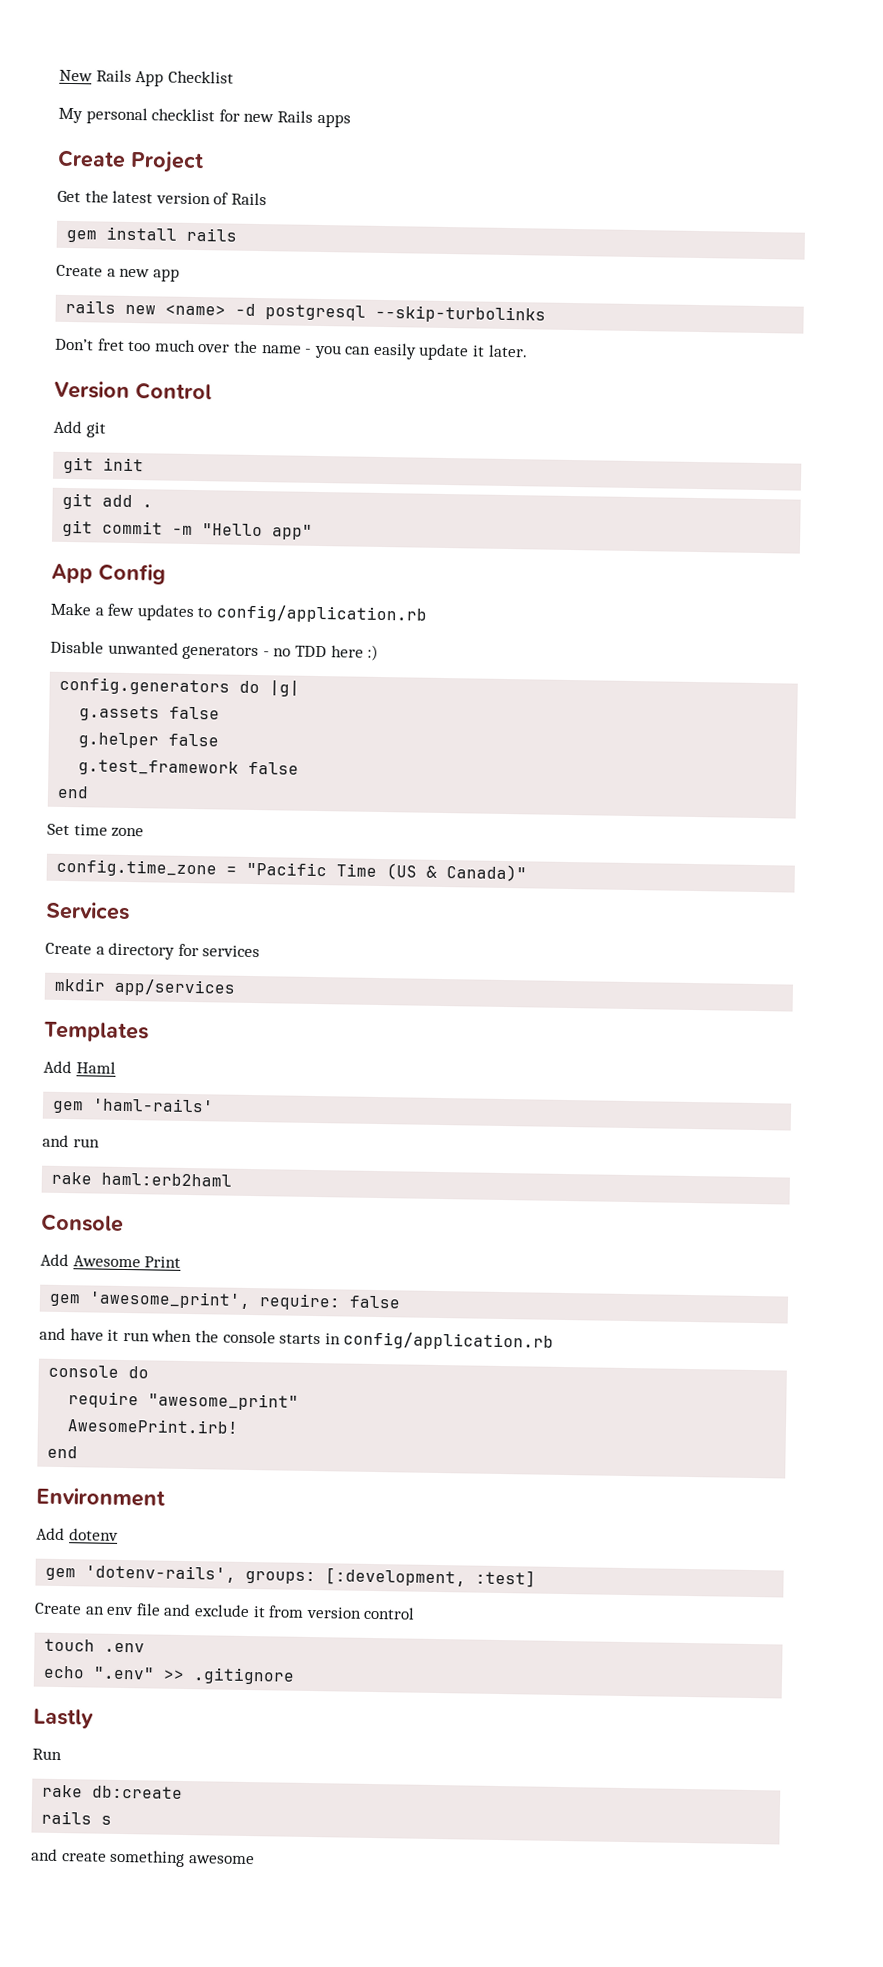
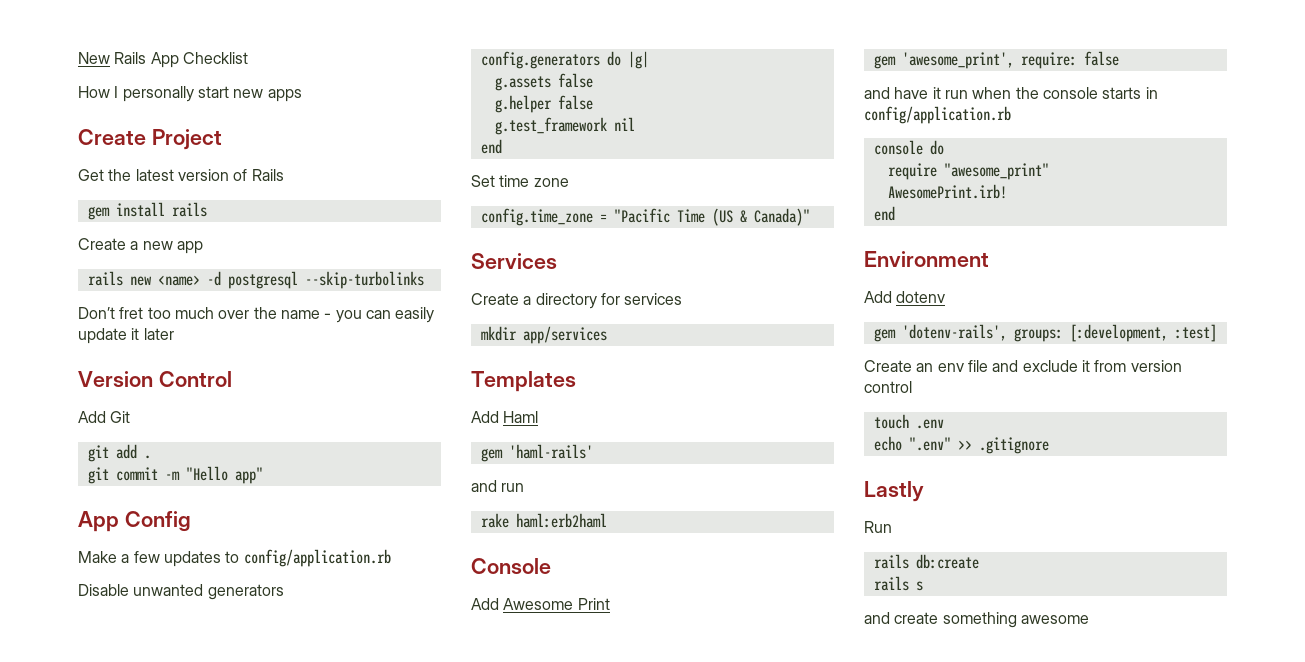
[58,107,313,125] My personal checklist for new Rails -> [78,86,264,102] How I personally start new
[487,344,528,358] later. -> [143,328,174,340] later
[85,422,106,438] [63,456,145,474] git // git init -> [110,411,131,423] Git
[262,644,380,661] - no TDD here :) -> (284, 592) none
[248,761,300,775] false -> [613,117,635,131] nil
[42,1784,84,1798] rake -> [873,554,909,569] rails

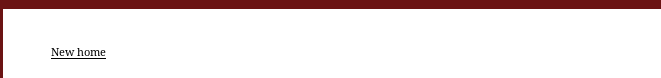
[114,52,248,68] [78,86,302,102] [78,129,222,150] [78,169,284,181] [87,202,207,220] [78,238,203,254] [87,271,424,289] [78,307,435,323] [78,328,174,344] [78,371,232,387] [78,411,131,423] [87,444,151,462] [87,466,263,484] [78,511,191,532] [78,549,391,567] [78,584,284,600] [480,51,649,69] [494,73,593,91] [494,95,593,113] [494,117,635,135] [480,139,502,154] [471,175,569,187] [480,208,810,226] [471,253,557,269] [471,293,683,309] [480,326,607,344] [471,371,576,392] [471,411,539,423] [480,444,593,462] [471,480,525,492] [480,513,607,528] [471,558,551,574] [471,598,610,610] [873,51,1119,69] [864,87,1158,99] [864,106,1011,124] [873,140,944,155] [887,163,1049,180] [887,184,1007,199] [873,206,895,221] [864,251,989,267] [864,291,946,303] [873,324,1217,342] [864,360,1182,372] [864,381,912,393] [873,414,944,429] [873,436,1049,454] [864,481,924,502] [864,521,892,533] [873,554,979,569] [873,576,923,591] [864,612,1089,628] Rails App Checklist // How I personally start new apps // Create Project // Get the latest version of Rails // gem install rails // Create a new app // rails new <name> -d postgresql --skip-turbolinks // Don’t fret too much over the name - you can easily update it later // Version Control // Add Git // git add . // git commit -m "Hello app" // App Config // Make a few updates to config/application.rb // Disable unwanted generators // config.generators do |g| // g.assets false // g.helper false // g.test_framework nil // end // Set time zone // config.time_zone = "Pacific Time (US & Canada)" // Services // Create a directory for services // mkdir app/services // Templates // Add Haml // gem 'haml-rails' // and run // rake haml:erb2haml // Console // Add Awesome Print // gem 'awesome_print', require: false // and have it run when the console starts in config/application.rb // console do // require "awesome_print" // AwesomePrint.irb! // end // Environment // Add dotenv // gem 'dotenv-rails', groups: [:development, :test] // Create an env file and exclude it from version control // touch .env // echo ".env" >> .gitignore // Lastly // Run // rails db:create // rails s // and create something awesome -> [77,48,106,56] home

